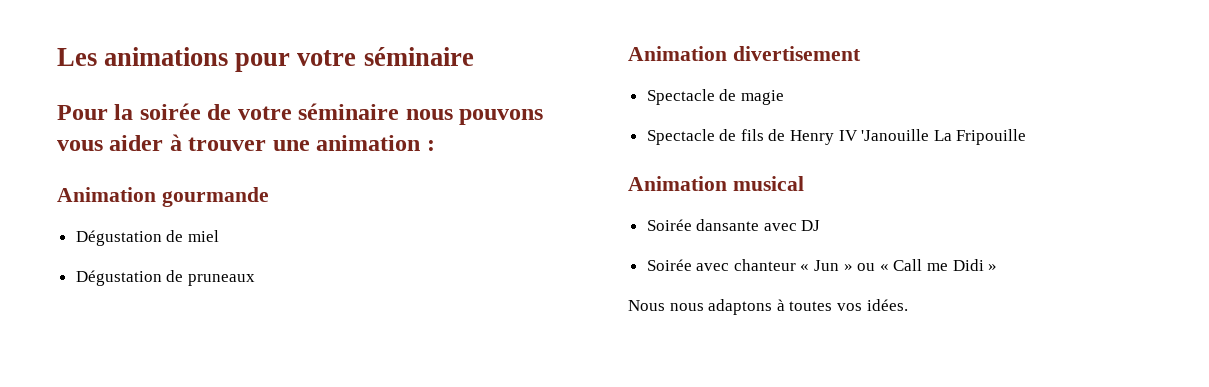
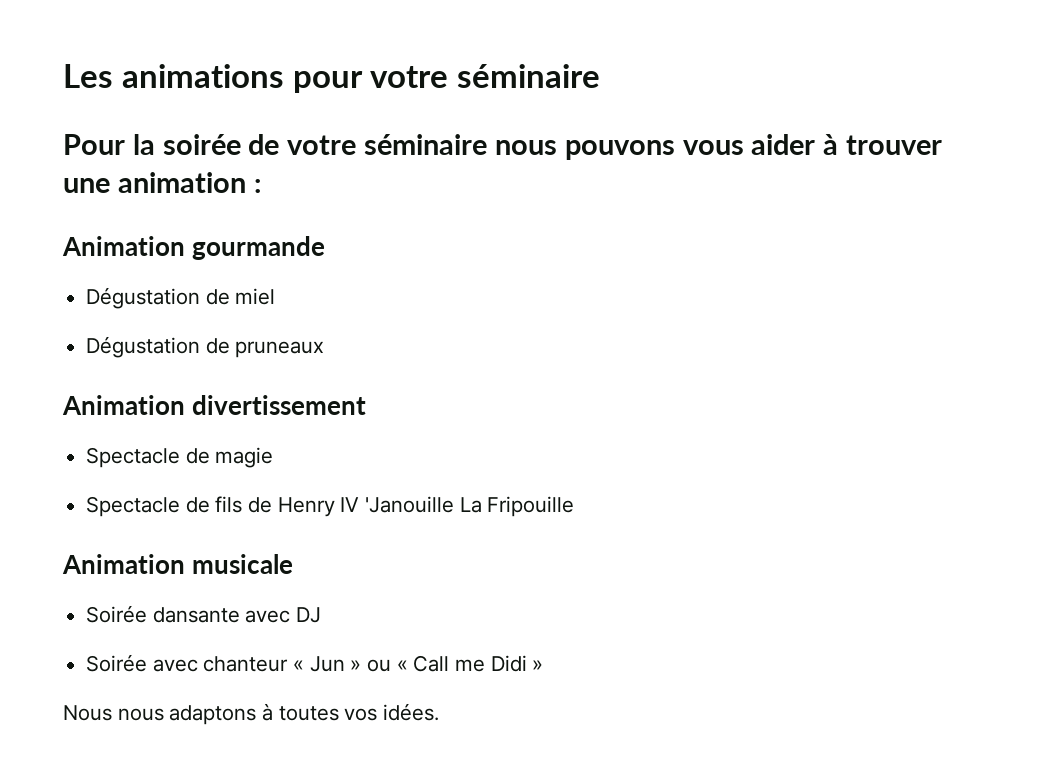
[732,46,861,61] divertisement -> [192,395,367,415] divertissement
[732,176,804,191] musical -> [192,554,294,574] musicale

